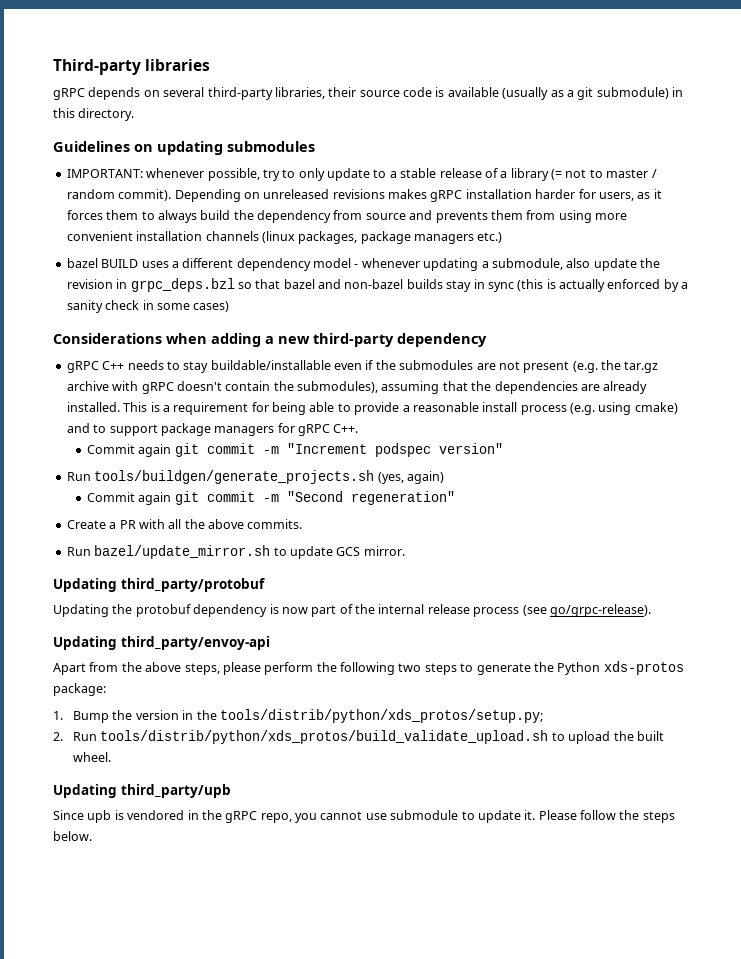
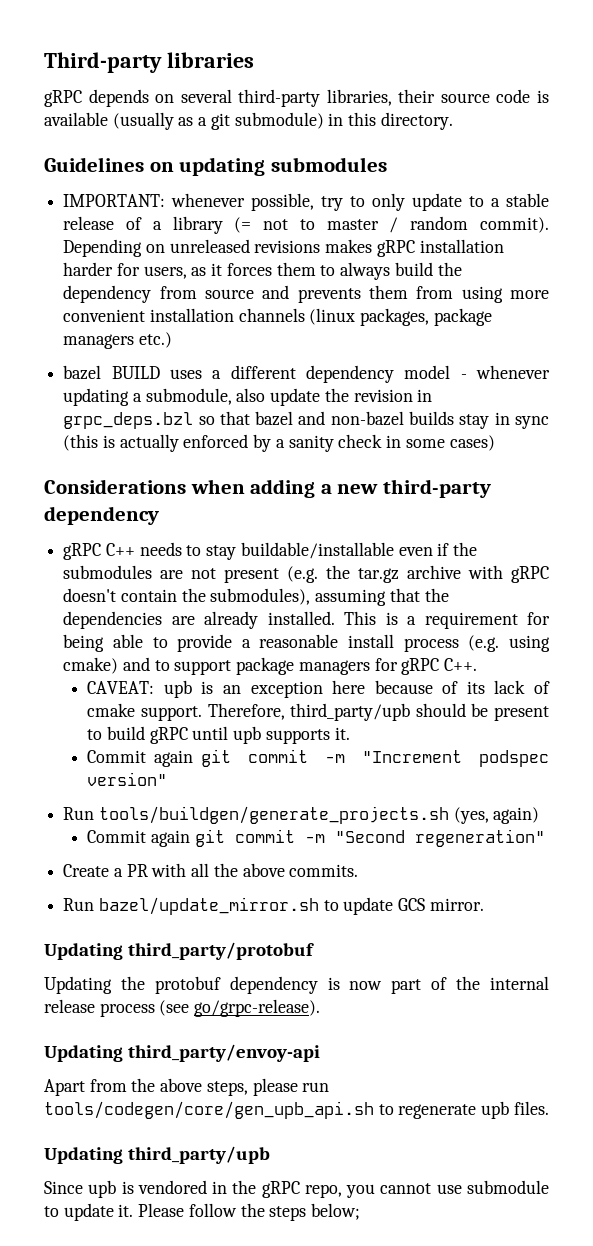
(359, 428) none -> [87,680,550,698] [87,703,549,721] [87,726,350,744] // CAVEAT: upb is an exception here because of its lack of cmake support. Therefore, third_party/upb should be present to build gRPC until upb supports it.
[264,661,684,675] [53,683,106,696] [53,709,543,723] [53,730,664,744] [73,752,112,762] perform the following two steps to generate the Python xds-protos package: // 1. Bump the version in the tools/distrib/python/xds_protos/setup.py; // 2. Run tools/distrib/python/xds_protos/build_validate_upload.sh to upload the built wheel. -> [302,1082,330,1092] [44,1101,549,1119] run tools/codegen/core/gen_upb_api.sh to regenerate upb files.
[53,831,92,841] below. -> [311,1203,361,1220] below;

